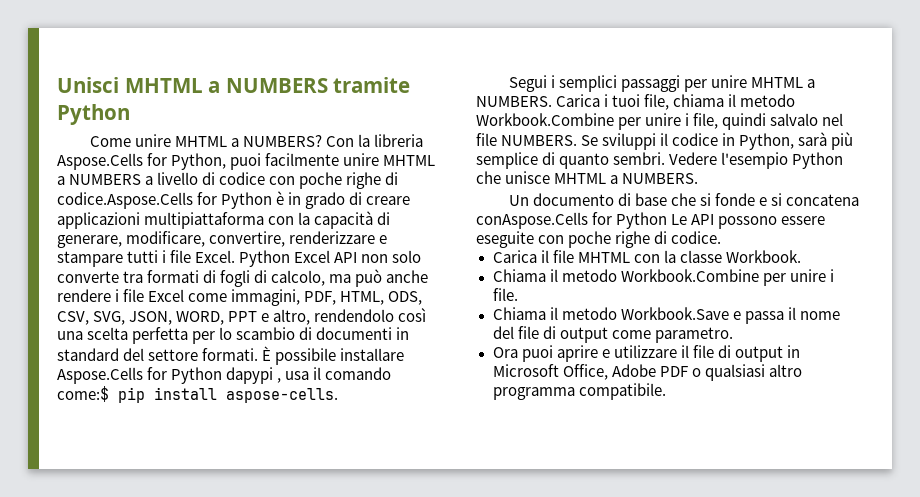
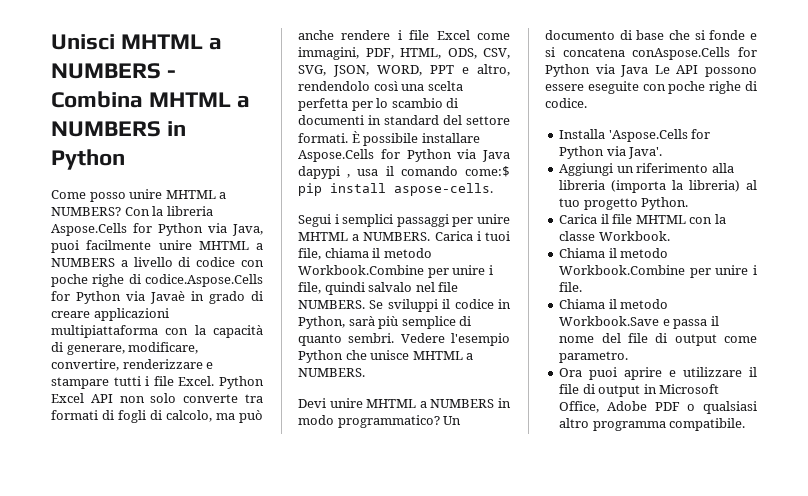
[333,77,411,93] tramite -> [167,70,177,78] [51,91,251,108] [51,121,187,137] - Combina MHTML a NUMBERS in
(131, 141) none -> [89,192,126,202] posso
[171,153,227,170] Python, -> [158,223,263,236] Python via Java,
[276,191,285,205] è -> [126,291,185,304] via Javaè
(223, 375) none -> [457,149,510,162] via Java
(699, 178) none -> [298,398,511,408] [298,415,440,428] Devi unire MHTML a NUMBERS in modo programmatico?
(668, 220) none -> [595,64,649,77] via Java
(722, 237) none -> [559,129,711,142] [559,146,663,159] [559,163,734,176] [559,180,757,193] [559,197,689,210] // Installa 'Aspose.Cells for Python via Java'. // Aggiungi un riferimento alla libreria (importa la libreria) al tuo progetto Python.

